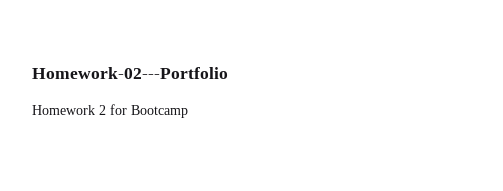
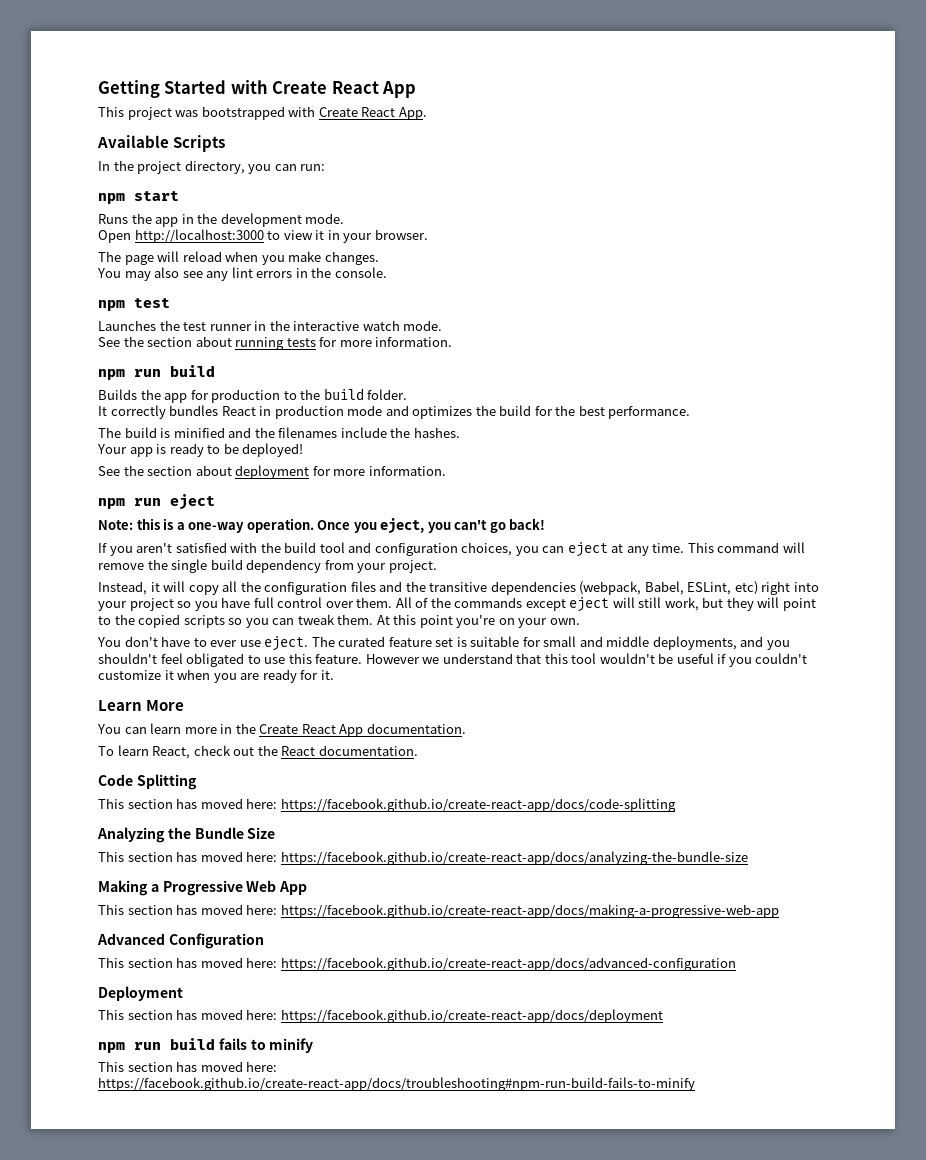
[32,67,228,79] [32,104,188,118] Homework-02---Portfolio // Homework 2 for Bootcamp -> [98,80,417,98] [98,106,427,120] [97,135,226,152] [98,160,326,174] [98,191,179,204] [98,213,345,227] [98,229,428,243] [98,251,379,265] [97,267,387,281] [98,298,170,311] [98,320,443,331] [98,336,453,350] [98,365,215,380] [98,388,408,403] [98,405,691,419] [98,427,460,438] [97,443,304,457] [98,465,446,479] [98,494,215,510] [98,518,546,534] [98,542,805,557] [98,559,437,573] [98,581,819,595] [98,597,816,612] [98,614,580,628] [97,636,790,651] [98,653,808,667] [98,669,334,683] [98,700,185,711] [97,723,466,737] [98,745,418,759] [98,774,197,790] [98,798,676,812] [97,827,276,843] [98,851,748,865] [98,880,308,896] [98,904,779,918] [97,933,264,949] [98,957,736,971] [98,986,183,1001] [98,1009,663,1023] [98,1038,314,1053] [98,1061,278,1072] [98,1077,695,1091] Getting Started with Create React App // This project was bootstrapped with Create React App. // Available Scripts // In the project directory, you can run: // npm start // Runs the app in the development mode. // Open http://localhost:3000 to view it in your browser. // The page will reload when you make changes. // You may also see any lint errors in the console. // npm test // Launches the test runner in the interactive watch mode. // See the section about running tests for more information. // npm run build // Builds the app for production to the build folder. // It correctly bundles React in production mode and optimizes the build for the best performance. // The build is minified and the filenames include the hashes. // Your app is ready to be deployed! // See the section about deployment for more information. // npm run eject // Note: this is a one-way operation. Once you eject, you can't go back! // If you aren't satisfied with the build tool and configuration choices, you can eject at any time. This command will remove the single build dependency from your project. // Instead, it will copy all the configuration files and the transitive dependencies (webpack, Babel, ESLint, etc) right into your project so you have full control over them. All of the commands except eject will still work, but they will point to the copied scripts so you can tweak them. At this point you're on your own. // You don't have to ever use eject. The curated feature set is suitable for small and middle deployments, and you shouldn't feel obligated to use this feature. However we understand that this tool wouldn't be useful if you couldn't customize it when you are ready for it. // Learn More // You can learn more in the Create React App documentation. // To learn React, check out the React documentation. // Code Splitting // This section has moved here: https://facebook.github.io/create-react-app/docs/code-splitting // Analyzing the Bundle Size // This section has moved here: https://facebook.github.io/create-react-app/docs/analyzing-the-bundle-size // Making a Progressive Web App // This section has moved here: https://facebook.github.io/create-react-app/docs/making-a-progressive-web-app // Advanced Configuration // This section has moved here: https://facebook.github.io/create-react-app/docs/advanced-configuration // Deployment // This section has moved here: https://facebook.github.io/create-react-app/docs/deployment // npm run build fails to minify // This section has moved here: https://facebook.github.io/create-react-app/docs/troubleshooting#npm-run-build-fails-to-minify

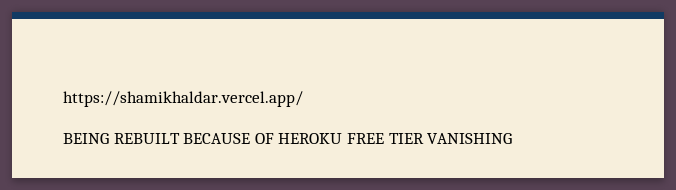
[98,80,417,98] [98,106,427,120] [97,135,226,152] [98,160,326,174] [98,191,179,204] [98,213,345,227] [98,229,428,243] [98,251,379,265] [97,267,387,281] [98,298,170,311] [98,320,443,331] [98,336,453,350] [98,365,215,380] [98,388,408,403] [98,405,691,419] [98,427,460,438] [97,443,304,457] [98,465,446,479] [98,494,215,510] [98,518,546,534] [98,542,805,557] [98,559,437,573] [98,581,819,595] [98,597,816,612] [98,614,580,628] [97,636,790,651] [98,653,808,667] [98,669,334,683] [98,700,185,711] [97,723,466,737] [98,745,418,759] [98,774,197,790] [98,798,676,812] [97,827,276,843] [98,851,748,865] [98,880,308,896] [98,904,779,918] [97,933,264,949] [98,957,736,971] [98,986,183,1001] [98,1009,663,1023] [98,1038,314,1053] [98,1061,278,1072] [98,1077,695,1091] Getting Started with Create React App // This project was bootstrapped with Create React App. // Available Scripts // In the project directory, you can run: // npm start // Runs the app in the development mode. // Open http://localhost:3000 to view it in your browser. // The page will reload when you make changes. // You may also see any lint errors in the console. // npm test // Launches the test runner in the interactive watch mode. // See the section about running tests for more information. // npm run build // Builds the app for production to the build folder. // It correctly bundles React in production mode and optimizes the build for the best performance. // The build is minified and the filenames include the hashes. // Your app is ready to be deployed! // See the section about deployment for more information. // npm run eject // Note: this is a one-way operation. Once you eject, you can't go back! // If you aren't satisfied with the build tool and configuration choices, you can eject at any time. This command will remove the single build dependency from your project. // Instead, it will copy all the configuration files and the transitive dependencies (webpack, Babel, ESLint, etc) right into your project so you have full control over them. All of the commands except eject will still work, but they will point to the copied scripts so you can tweak them. At this point you're on your own. // You don't have to ever use eject. The curated feature set is suitable for small and middle deployments, and you shouldn't feel obligated to use this feature. However we understand that this tool wouldn't be useful if you couldn't customize it when you are ready for it. // Learn More // You can learn more in the Create React App documentation. // To learn React, check out the React documentation. // Code Splitting // This section has moved here: https://facebook.github.io/create-react-app/docs/code-splitting // Analyzing the Bundle Size // This section has moved here: https://facebook.github.io/create-react-app/docs/analyzing-the-bundle-size // Making a Progressive Web App // This section has moved here: https://facebook.github.io/create-react-app/docs/making-a-progressive-web-app // Advanced Configuration // This section has moved here: https://facebook.github.io/create-react-app/docs/advanced-configuration // Deployment // This section has moved here: https://facebook.github.io/create-react-app/docs/deployment // npm run build fails to minify // This section has moved here: https://facebook.github.io/create-react-app/docs/troubleshooting#npm-run-build-fails-to-minify -> [63,91,303,107] [63,133,513,144] https://shamikhaldar.vercel.app/ // BEING REBUILT BECAUSE OF HEROKU FREE TIER VANISHING

